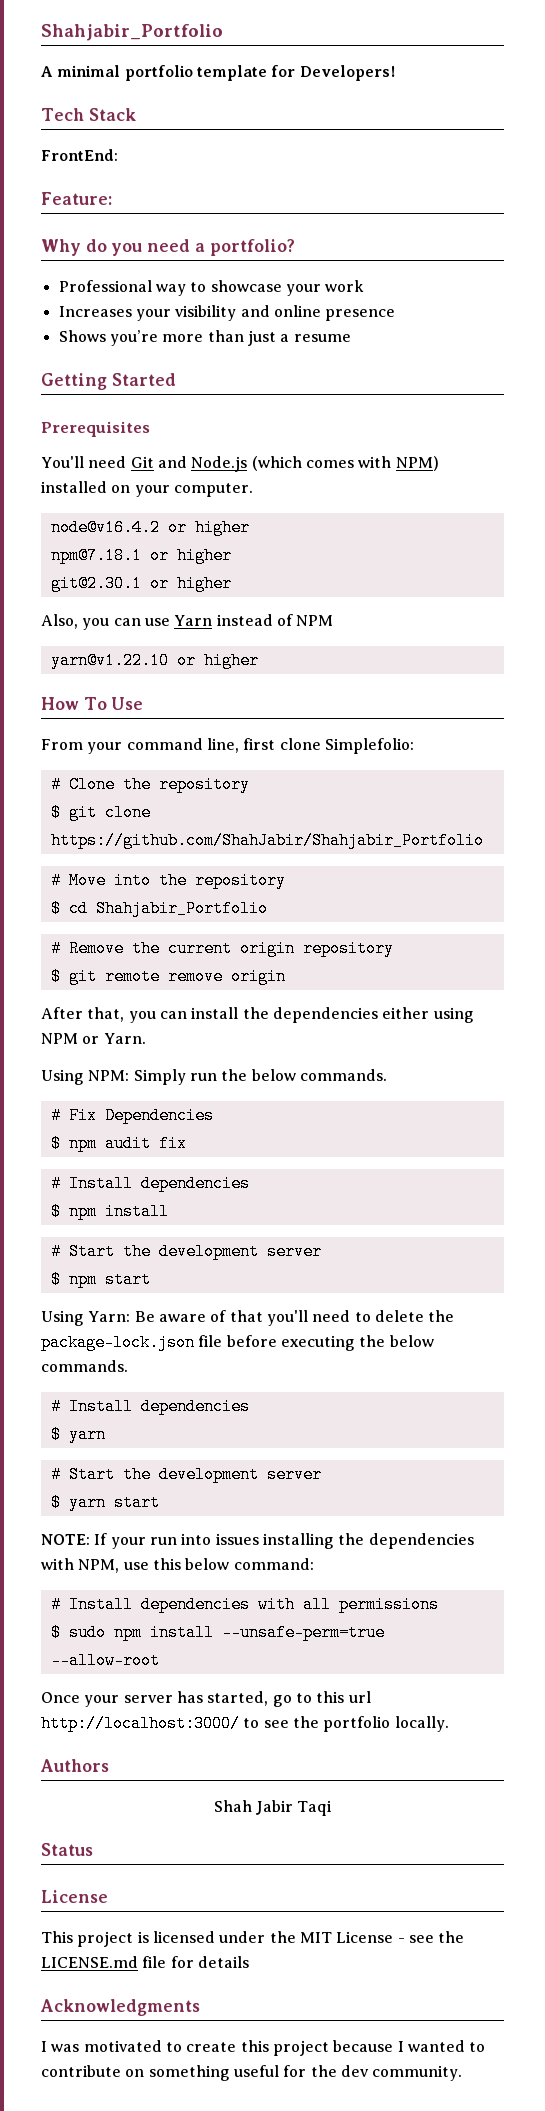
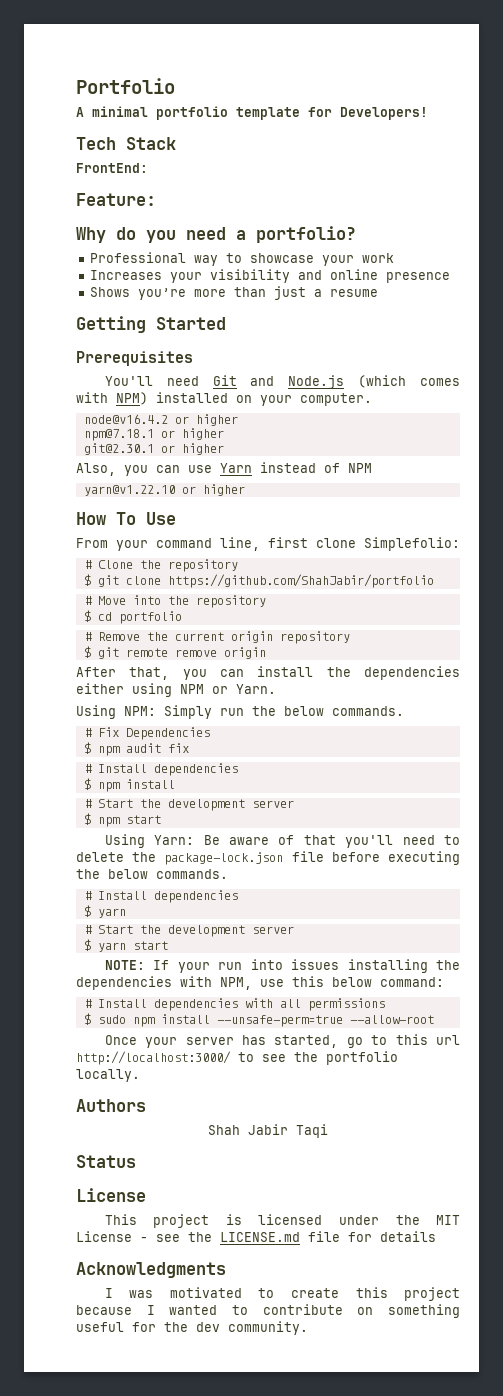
[41,24,223,41] Shahjabir_Portfolio -> [76,78,175,94] Portfolio
[50,832,484,849] https://github.com/ShahJabir/Shahjabir_Portfolio -> [167,574,434,588] https://github.com/ShahJabir/portfolio
[95,900,268,917] Shahjabir_Portfolio -> [118,611,182,624] portfolio

